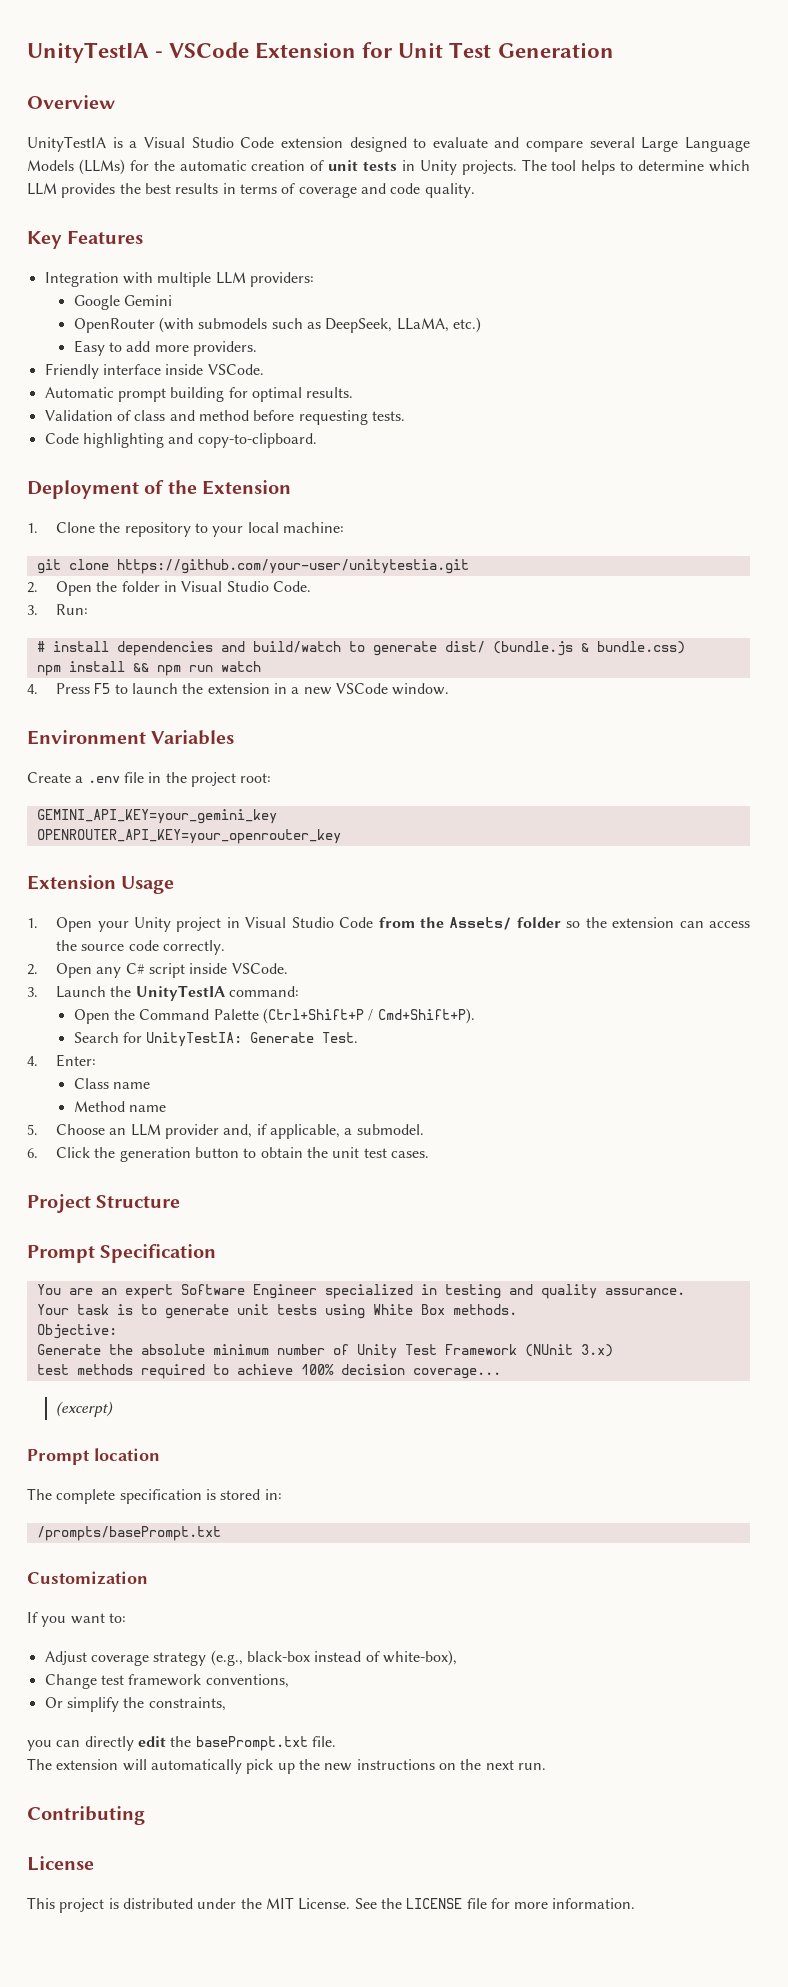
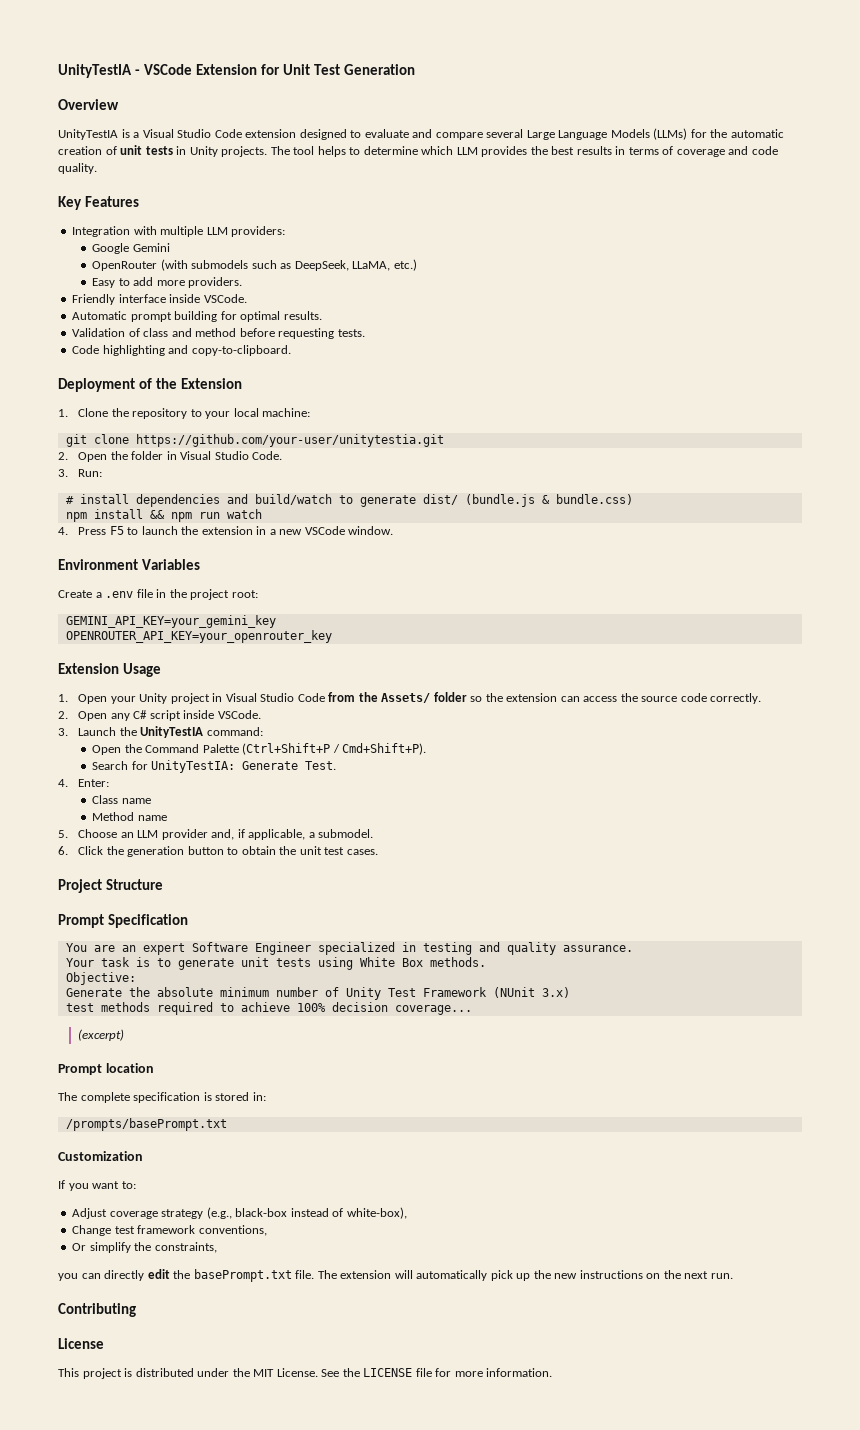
(336, 1741) // -> (315, 1274) none

